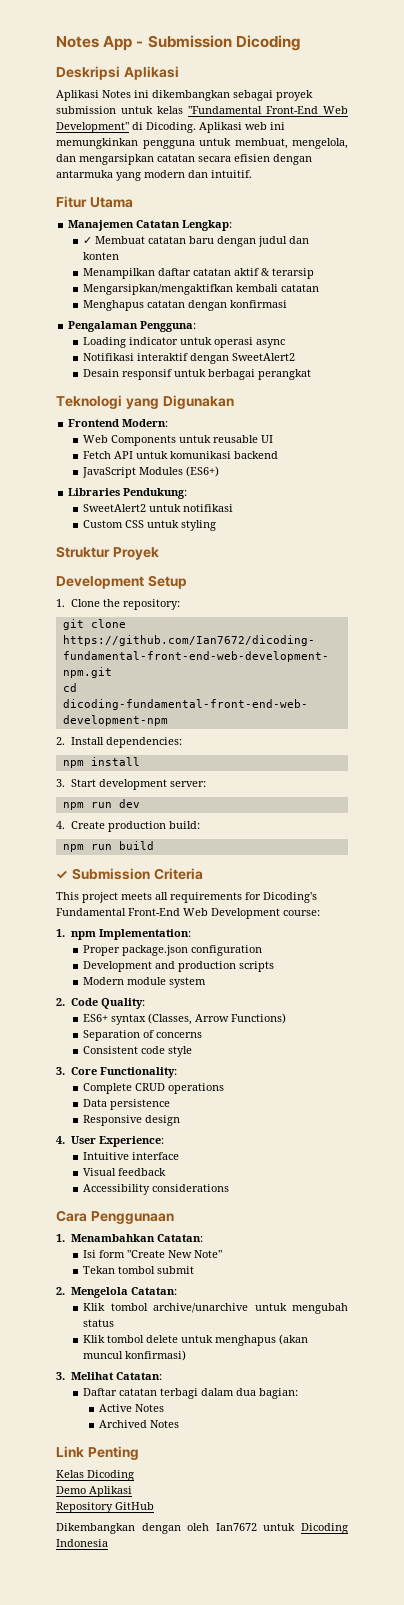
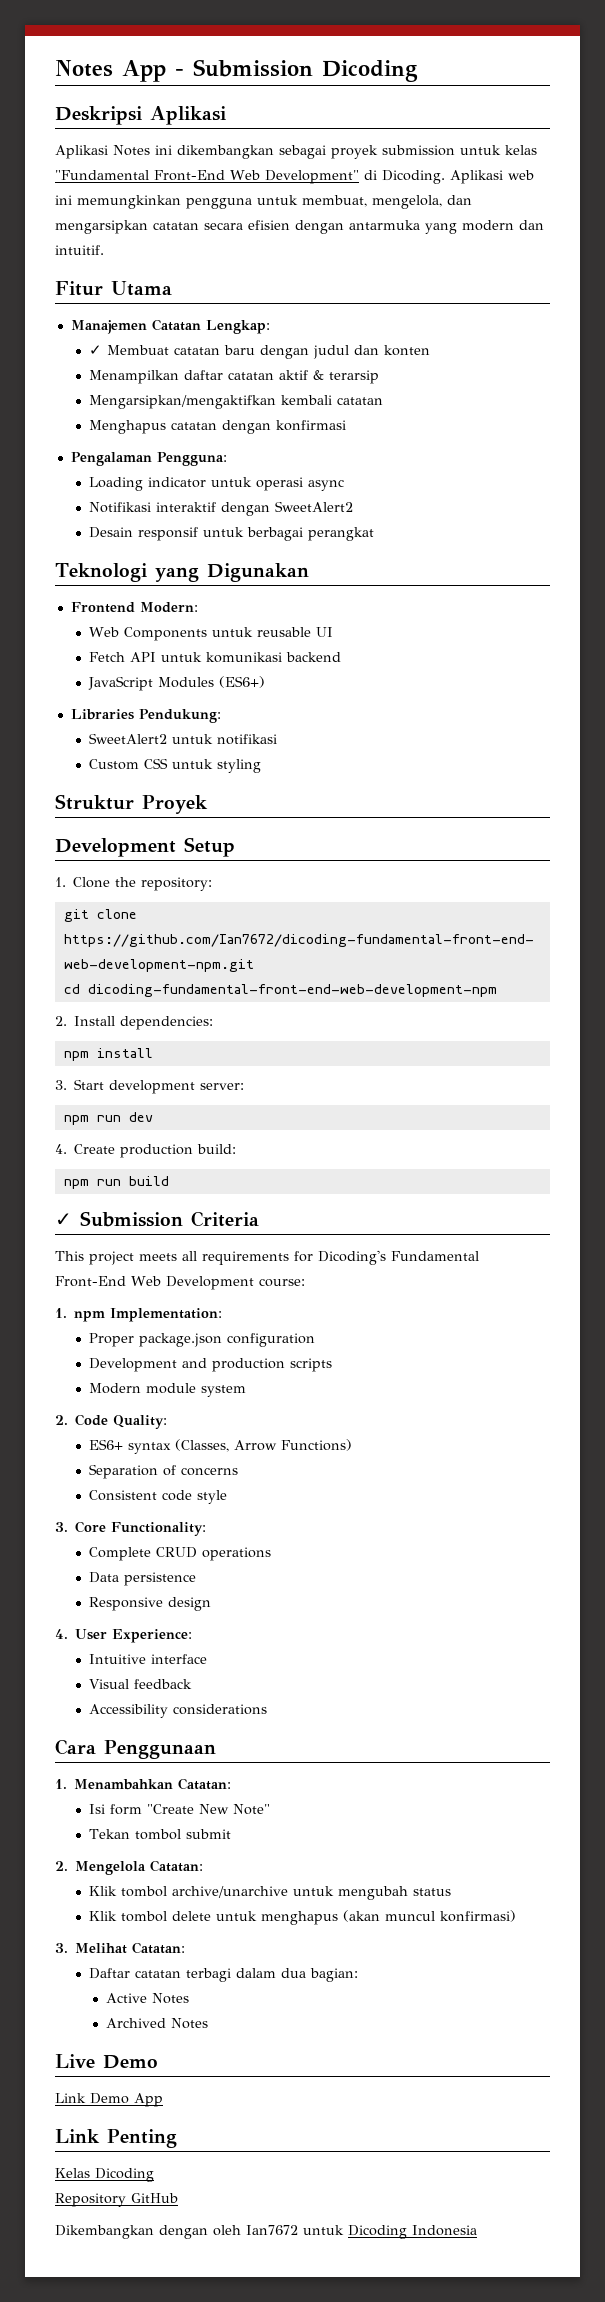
(179, 1424) none -> [55,2054,158,2069] [55,2093,163,2107] // Live Demo // Link Demo App
[56,1486,132,1497] // Demo Aplikasi -> (154, 2175) none

